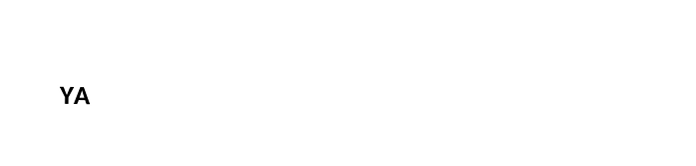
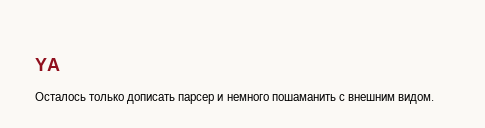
(91, 95) none -> [35,92,434,104] // Осталось только дописать парсер и немного пошаманить с внешним видом.

